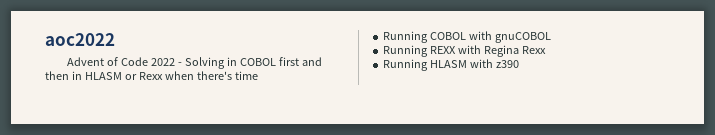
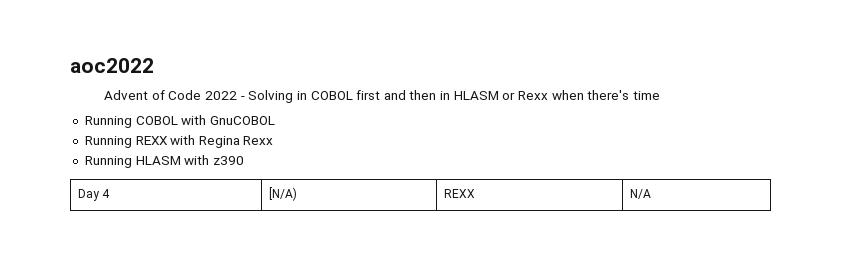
[495,32,552,43] gnuCOBOL -> [209,116,275,125] GnuCOBOL
(520, 64) none -> [77,189,110,201] [268,187,297,201] [443,189,475,198] [629,189,651,199] // Day 4 | [N/A) | REXX | N/A

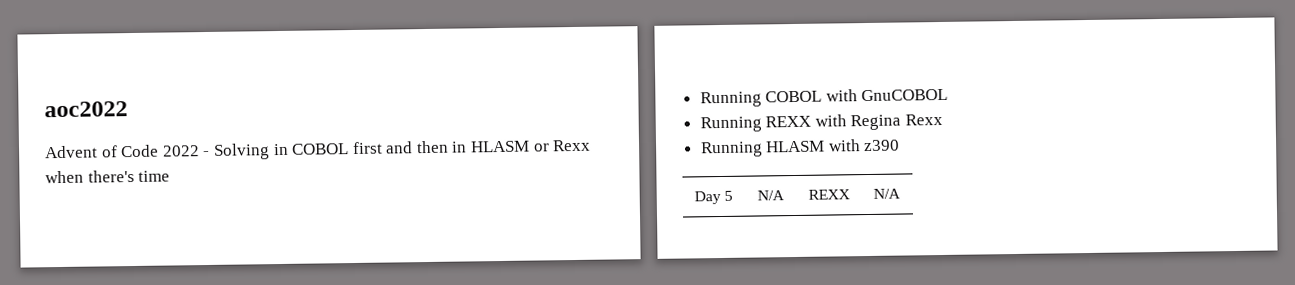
[101,189,110,198] [268,187,297,201] 4 | [N/A) -> [723,190,733,201] [756,190,785,201] 5 | N/A

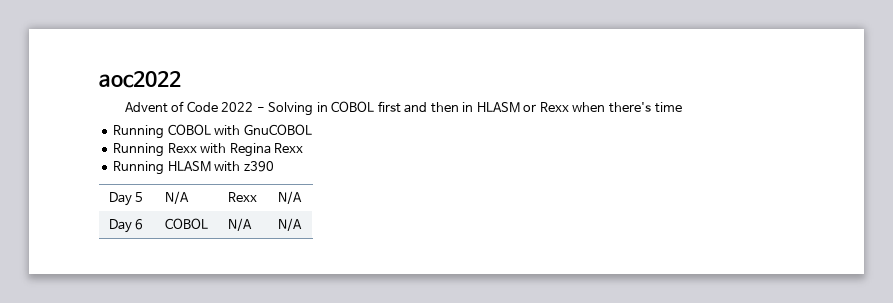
[765,115,812,128] REXX -> [167,143,197,153] Rexx
[807,189,850,200] [872,188,901,199] REXX | N/A -> [227,192,257,202] [277,191,302,204] [108,219,144,233] [164,218,208,229] [227,218,252,231] [277,218,302,231] Rexx | N/A // Day 6 | COBOL | N/A | N/A

